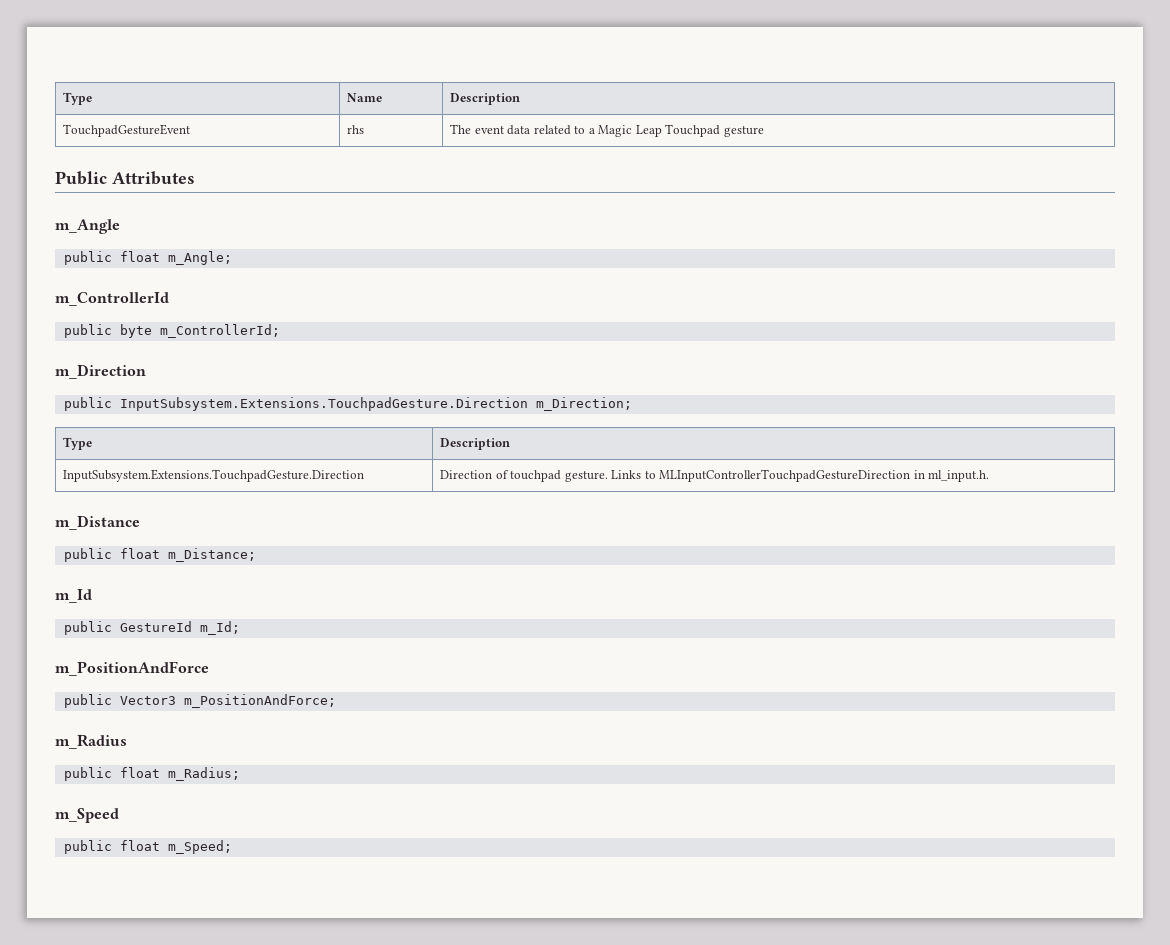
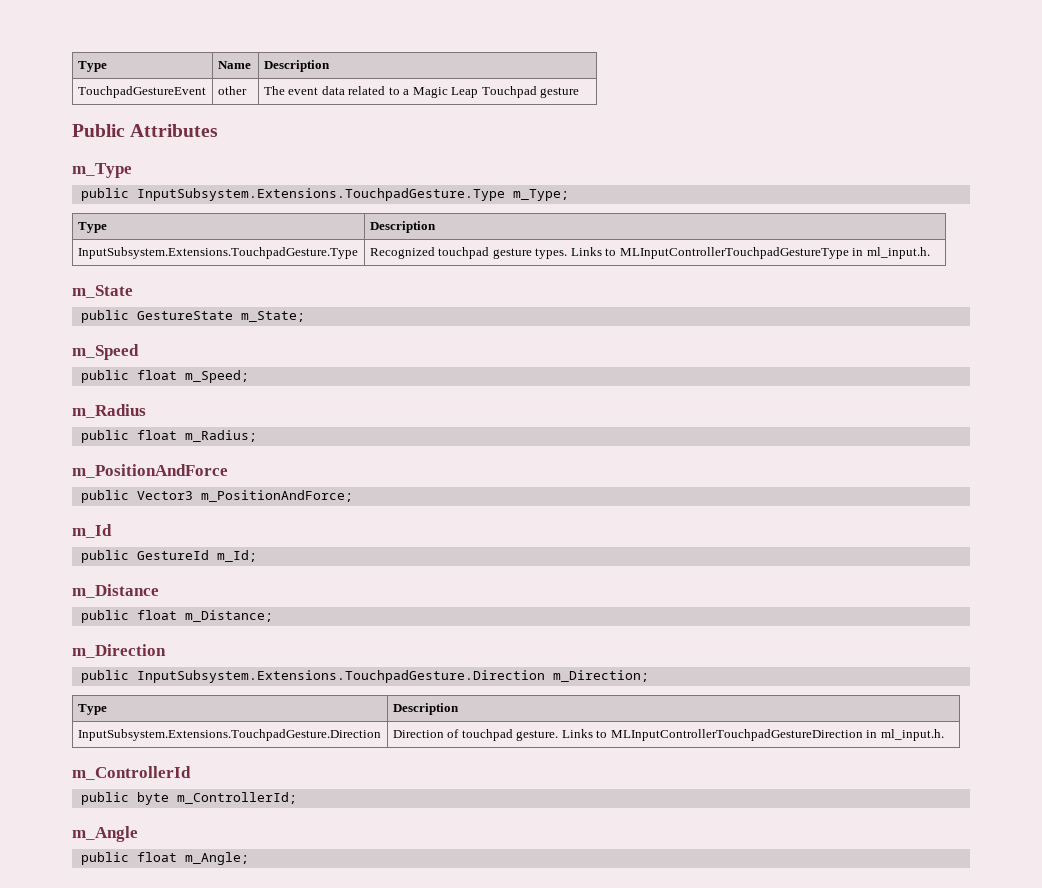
[347,125,365,134] rhs -> [217,86,247,95] other
[55,219,120,234] [63,251,232,265] [55,292,169,306] [63,324,280,338] m_Angle // public float m_Angle; // m_ControllerId // public byte m_ControllerId; -> [72,163,132,178] [80,188,569,201] [77,222,107,233] [369,221,436,233] [77,247,358,259] [369,247,930,259] [72,285,133,298] [80,310,305,323] [72,344,139,360] [80,370,249,383] [72,404,146,418] [80,430,257,443] [72,464,228,478] [80,490,353,503] [72,524,112,538] [80,550,257,563] [72,584,159,598] [80,610,273,623] m_Type // public InputSubsystem.Extensions.TouchpadGesture.Type m_Type; // Type | Description // InputSubsystem.Extensions.TouchpadGesture.Type | Recognized touchpad gesture types. Links to MLInputControllerTouchpadGestureType in ml_input.h. // m_State // public GestureState m_State; // m_Speed // public float m_Speed; // m_Radius // public float m_Radius; // m_PositionAndForce // public Vector3 m_PositionAndForce; // m_Id // public GestureId m_Id; // m_Distance // public float m_Distance;
[55,515,140,530] [63,548,256,562] [55,589,92,603] [63,621,240,635] [55,661,209,676] [63,694,336,708] [55,734,127,749] [63,767,240,781] [55,808,119,823] [63,840,232,854] m_Distance // public float m_Distance; // m_Id // public GestureId m_Id; // m_PositionAndForce // public Vector3 m_PositionAndForce; // m_Radius // public float m_Radius; // m_Speed // public float m_Speed; -> [72,766,191,780] [80,792,297,805] [72,826,138,842] [80,852,249,865] m_ControllerId // public byte m_ControllerId; // m_Angle // public float m_Angle;

